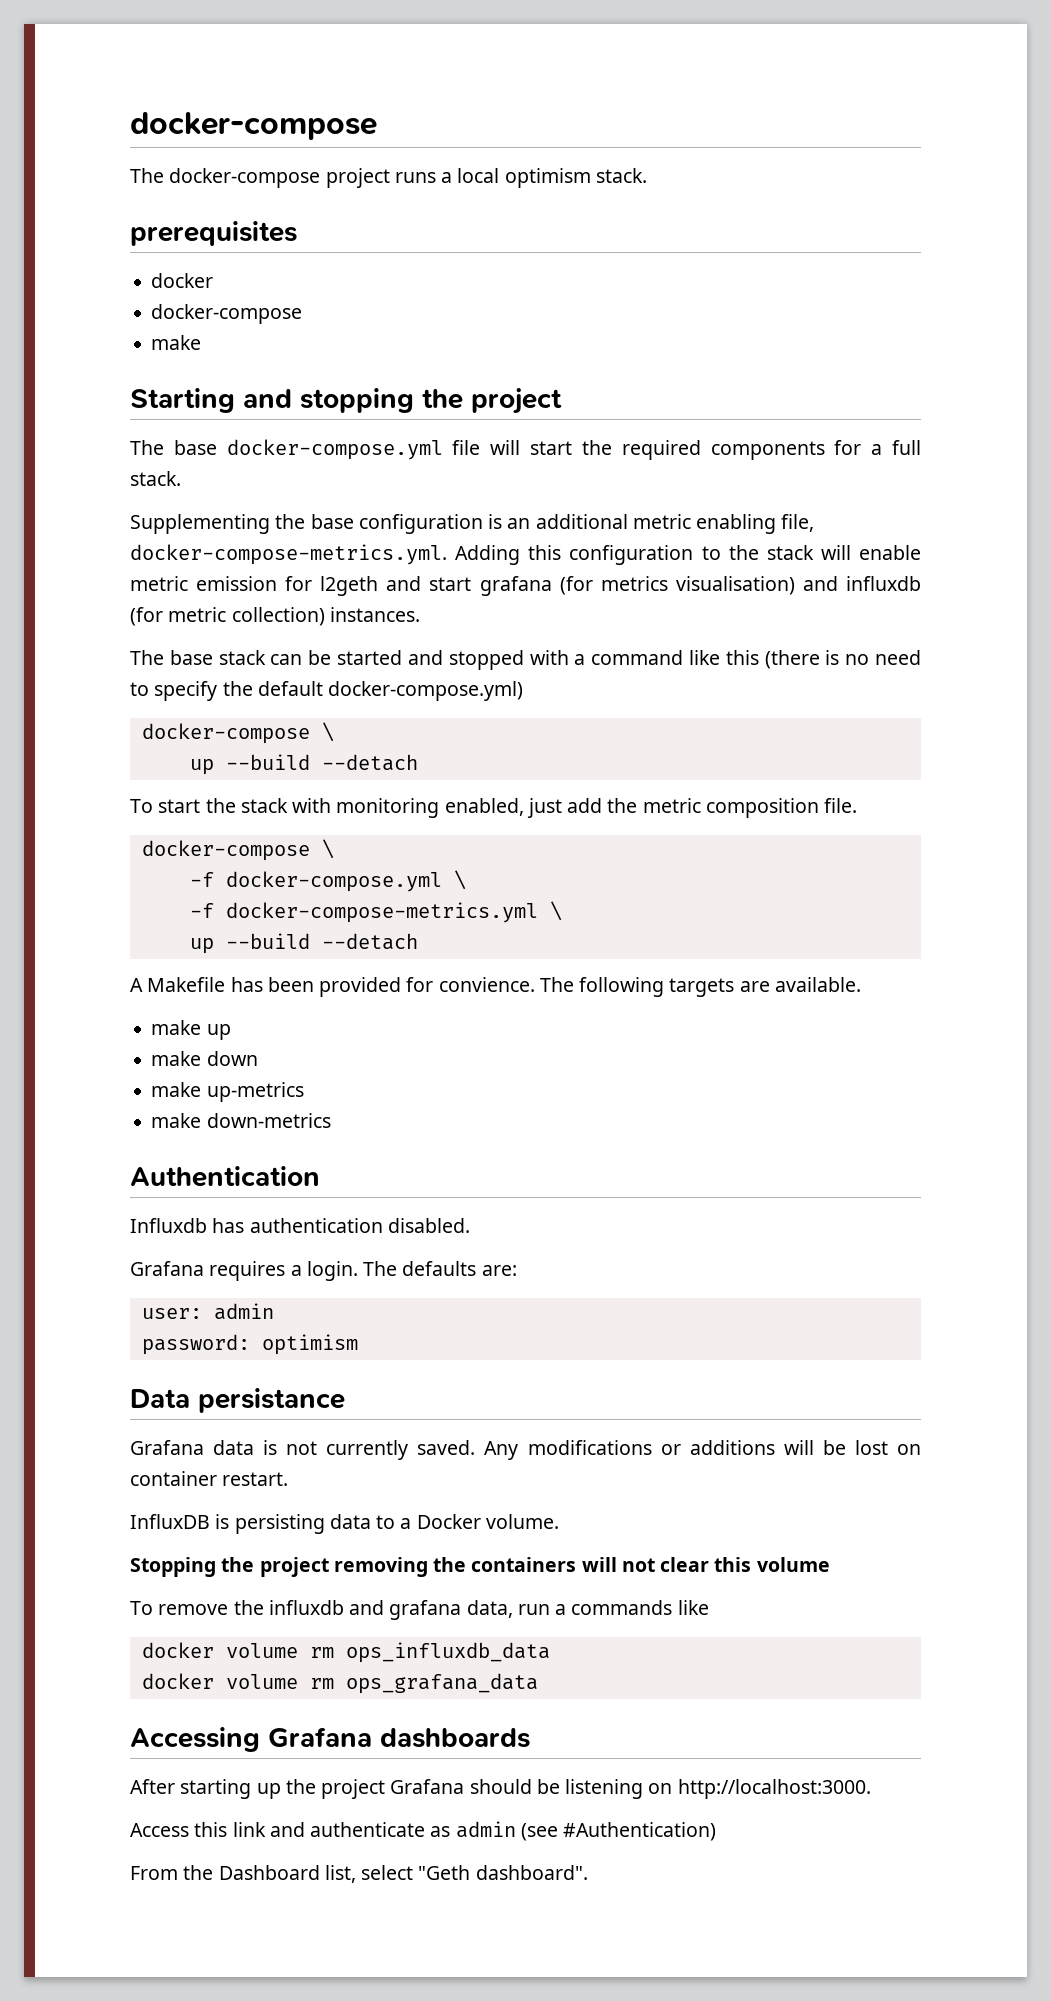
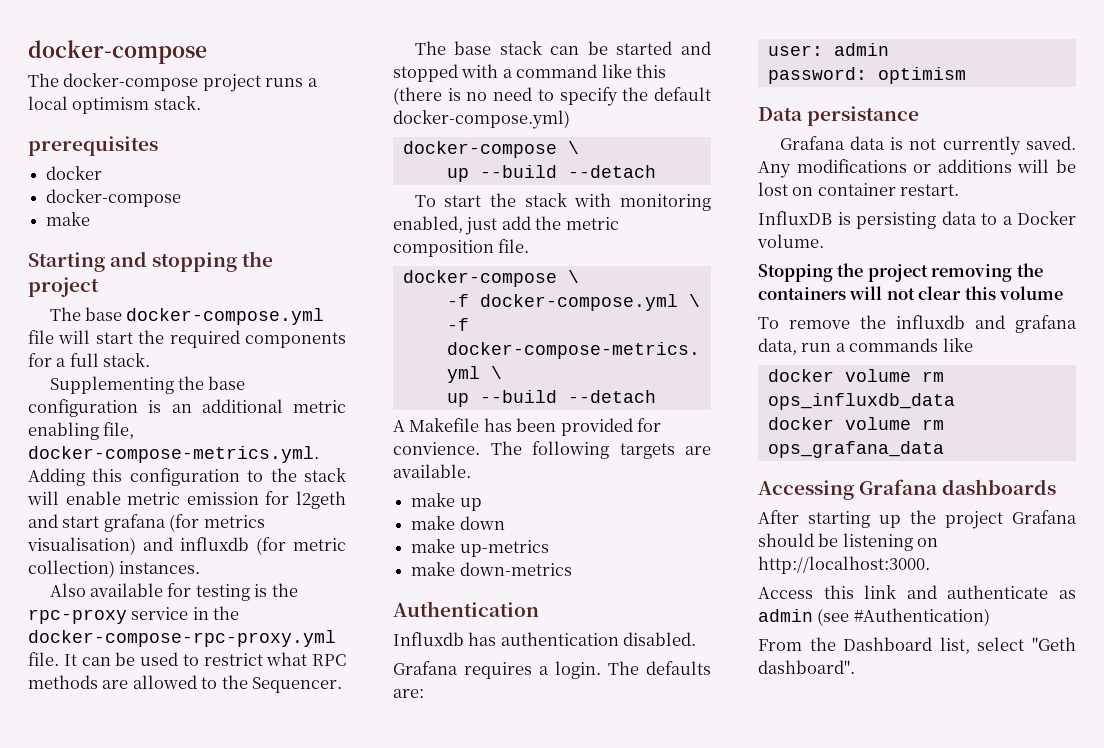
(420, 614) none -> [49,583,298,601] [28,606,240,624] [28,630,336,647] [28,652,346,666] [28,675,343,693] // Also available for testing is the rpc-proxy service in the docker-compose-rpc-proxy.yml file. It can be used to restrict what RPC methods are allowed to the Sequencer.

